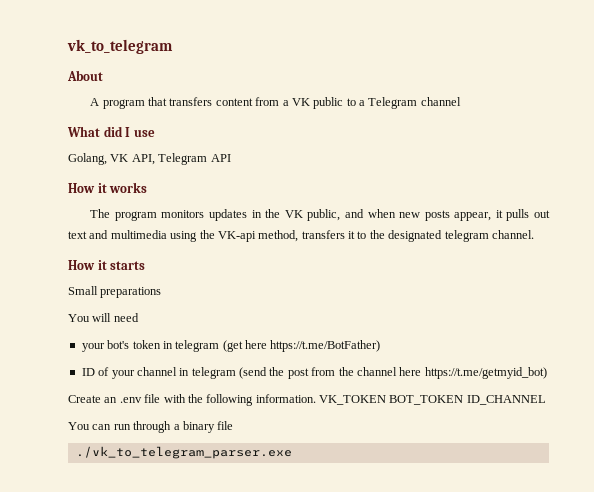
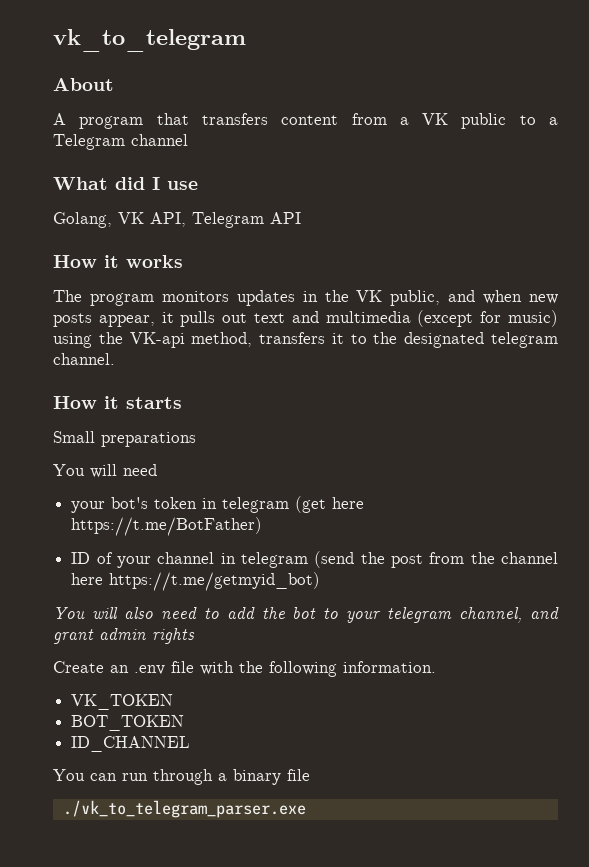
(167, 234) none -> [417,310,558,327] (except for music)
(547, 373) none -> [53,607,559,623] [53,628,195,644] // You will also need to add the bot to your telegram channel, and grant admin rights
(316, 398) none -> (436, 667) //
(386, 400) none -> (174, 702) //
(464, 400) none -> (185, 723) //

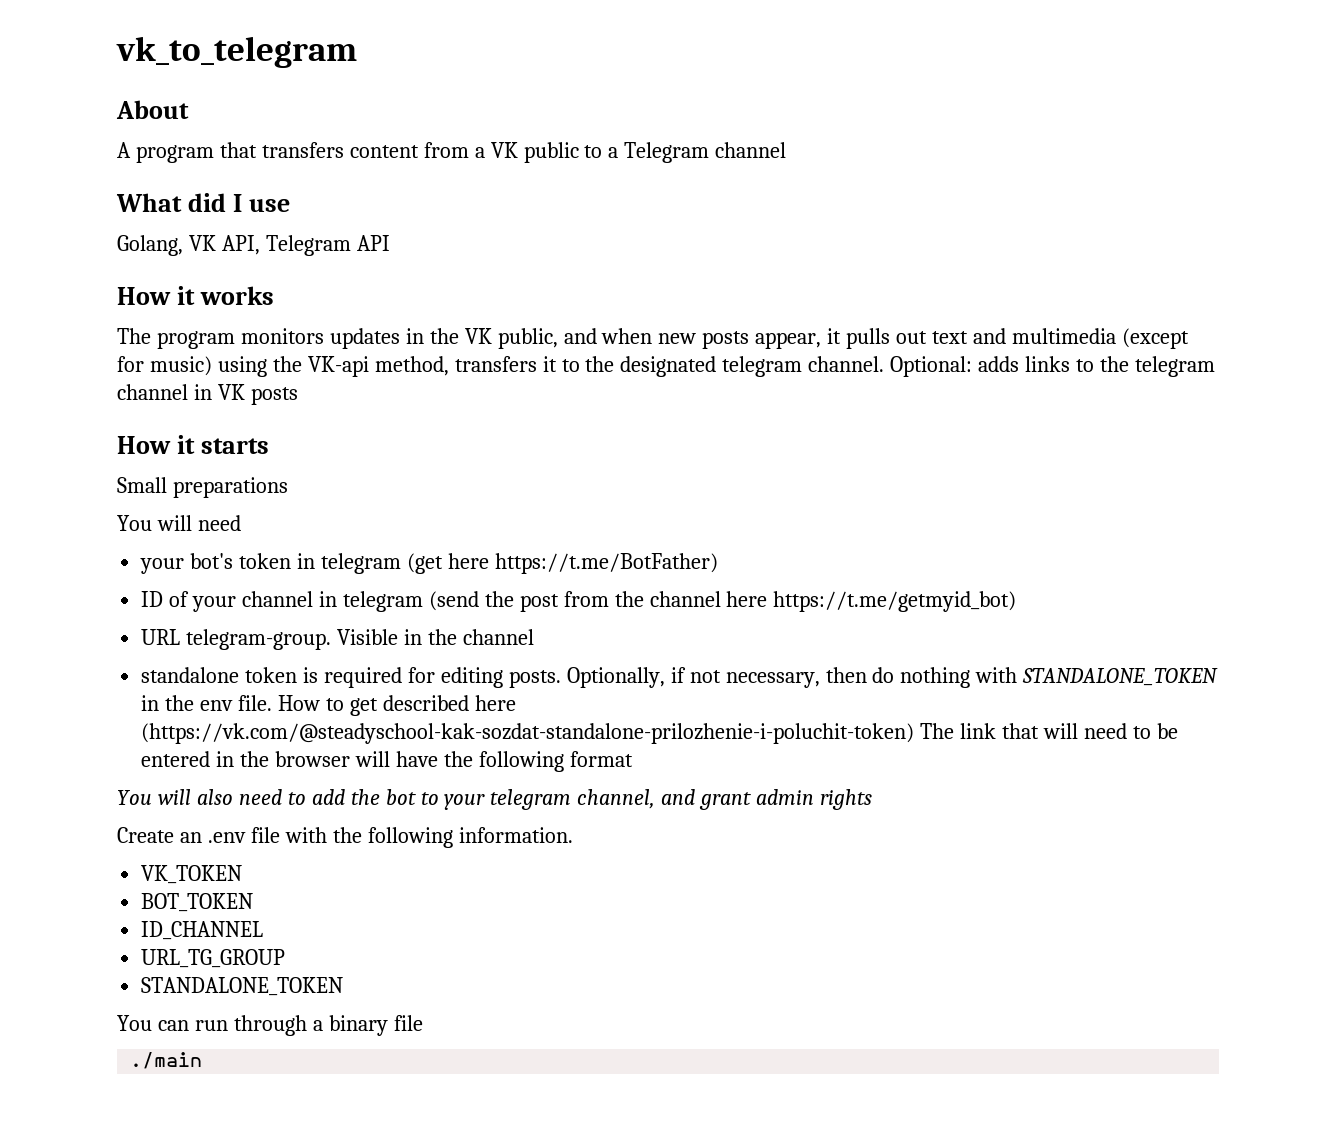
(115, 359) none -> [890,356,1215,377] [117,384,298,405] Optional: adds links to the telegram channel in VK posts
(321, 581) none -> [141,629,534,650] [141,667,1219,688] [141,695,516,716] [141,723,1178,744] [141,751,633,772] // URL telegram-group. Visible in the channel // standalone token is required for editing posts. Optionally, if not necessary, then do nothing with STANDALONE_TOKEN in the env file. How to get described here (https://vk.com/@steadyschool-kak-sozdat-standalone-prilozhenie-i-poluchit-token) The link that will need to be entered in the browser will have the following format
(191, 744) none -> [141,949,286,968] [141,977,344,996] // URL_TG_GROUP // STANDALONE_TOKEN
[62,800,306,818] ./vk_to_telegram_parser.exe -> [130,1052,203,1069] ./main

